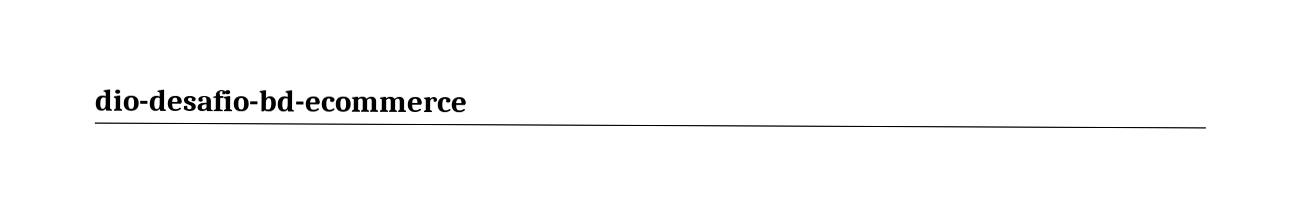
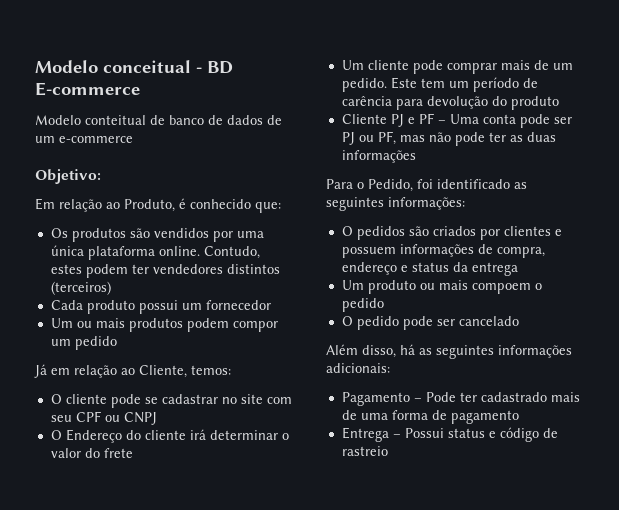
[94,88,468,113] dio-desafio-bd-ecommerce -> [35,60,233,74] [35,82,140,96] [35,115,282,125] [35,136,133,143] [35,169,101,184] [35,198,281,213] [50,228,264,242] [50,245,260,260] [50,264,280,278] [50,281,111,295] [50,300,271,314] [50,318,278,332] [50,336,117,350] [34,364,231,378] [50,394,292,408] [50,411,157,425] [50,429,289,443] [50,448,133,458] [341,60,573,74] [341,77,538,92] [341,96,559,110] [341,113,572,128] [341,131,556,146] [341,150,416,163] [326,179,527,192] [326,197,465,211] [341,226,562,240] [341,244,545,258] [341,262,518,276] [341,280,542,294] [341,298,384,312] [341,316,519,330] [326,344,572,359] [326,363,390,373] [341,392,580,406] [341,410,519,424] [341,427,558,442] [341,446,388,456] Modelo conceitual - BD E-commerce // Modelo conteitual de banco de dados de um e-commerce // Objetivo: // Em relação ao Produto, é conhecido que: // Os produtos são vendidos por uma única plataforma online. Contudo, estes podem ter vendedores distintos (terceiros) // Cada produto possui um fornecedor // Um ou mais produtos podem compor um pedido // Já em relação ao Cliente, temos: // O cliente pode se cadastrar no site com seu CPF ou CNPJ // O Endereço do cliente irá determinar o valor do frete // Um cliente pode comprar mais de um pedido. Este tem um período de carência para devolução do produto // Cliente PJ e PF – Uma conta pode ser PJ ou PF, mas não pode ter as duas informações // Para o Pedido, foi identificado as seguintes informações: // O pedidos são criados por clientes e possuem informações de compra, endereço e status da entrega // Um produto ou mais compoem o pedido // O pedido pode ser cancelado // Além disso, há as seguintes informações adicionais: // Pagamento – Pode ter cadastrado mais de uma forma de pagamento // Entrega – Possui status e código de rastreio

